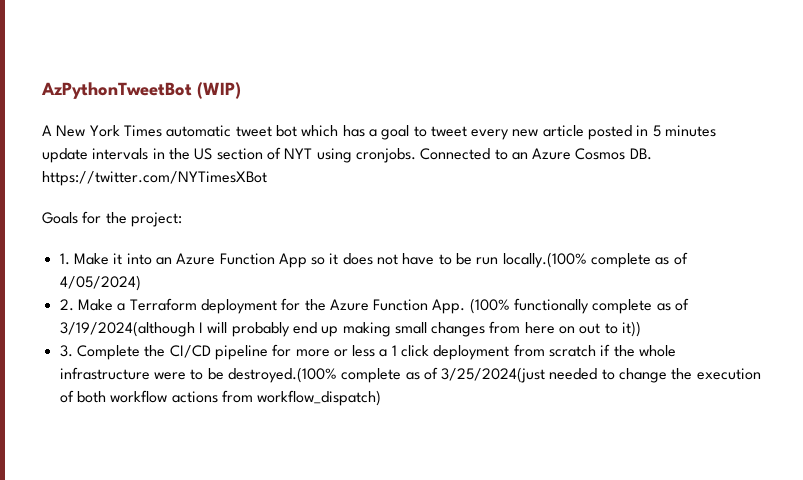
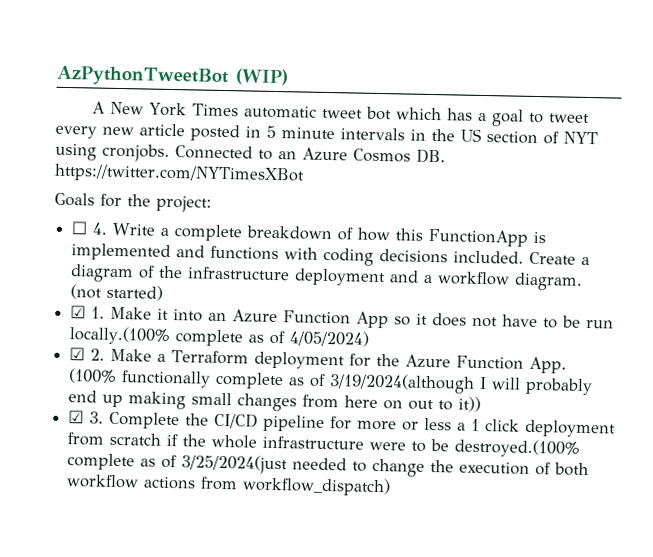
[665,125,717,137] [42,148,88,163] minutes update -> [281,127,335,140] minute
(182, 219) none -> [71,221,547,247] [71,243,591,266] [70,264,584,291] [70,284,164,301] [70,305,87,319] ☐ 4. Write a complete breakdown of how this FunctionApp is implemented and functions with coding decisions included. Create a diagram of the infrastructure deployment and a workflow diagram. (not started) // ☑
(141, 283) none -> [69,347,86,361] ☑
(642, 329) none -> [68,410,85,424] ☑

